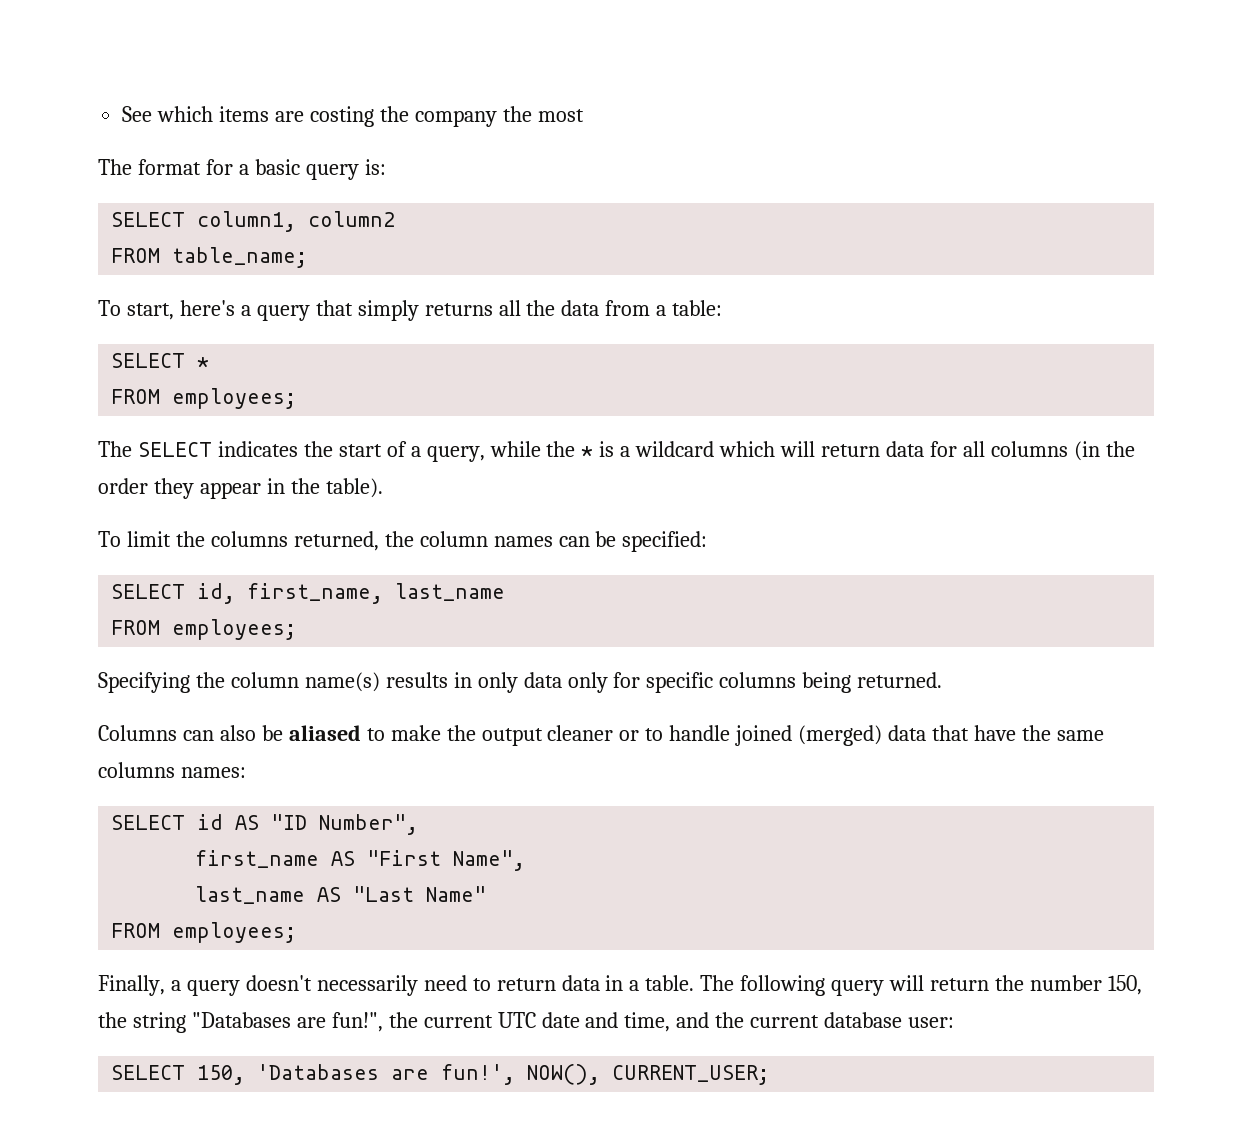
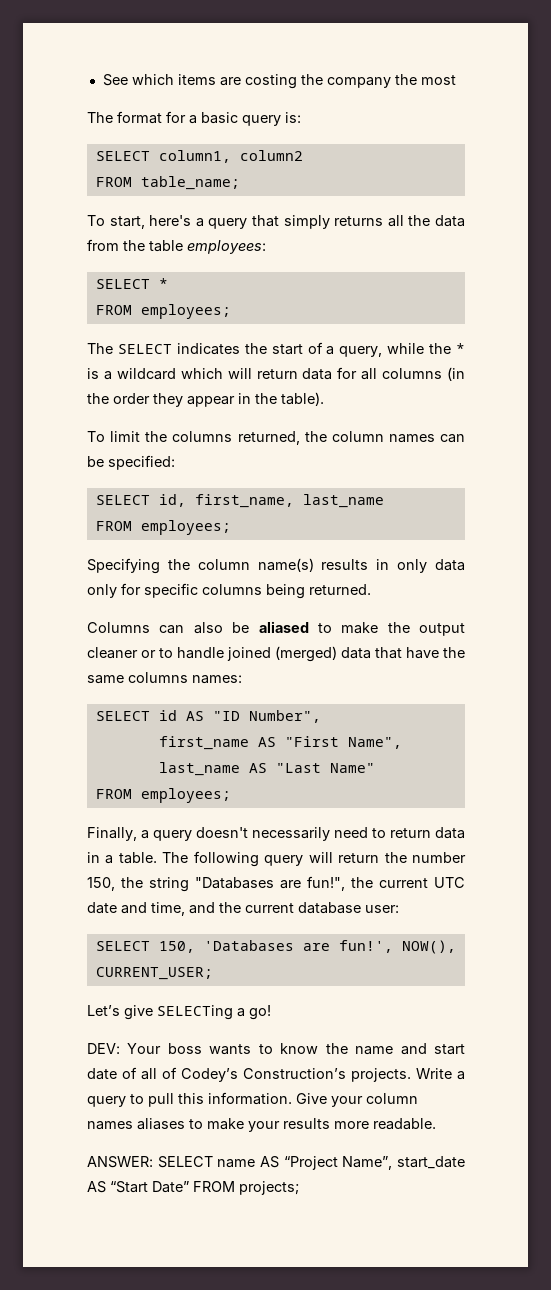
[656,300,723,316] a table: -> [123,240,266,254] the table employees:
(770, 1075) none -> [87,1005,271,1020] [87,1043,466,1055] [87,1067,465,1082] [87,1092,418,1107] [87,1118,436,1132] [87,1156,465,1170] [87,1181,299,1195] // Let’s give SELECTing a go! // DEV: Your boss wants to know the name and start date of all of Codey’s Construction’s projects. Write a query to pull this information. Give your column names aliases to make your results more readable. // ANSWER: SELECT name AS “Project Name”, start_date AS “Start Date” FROM projects;

